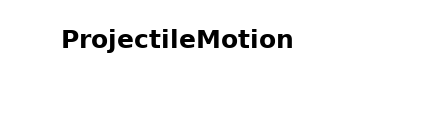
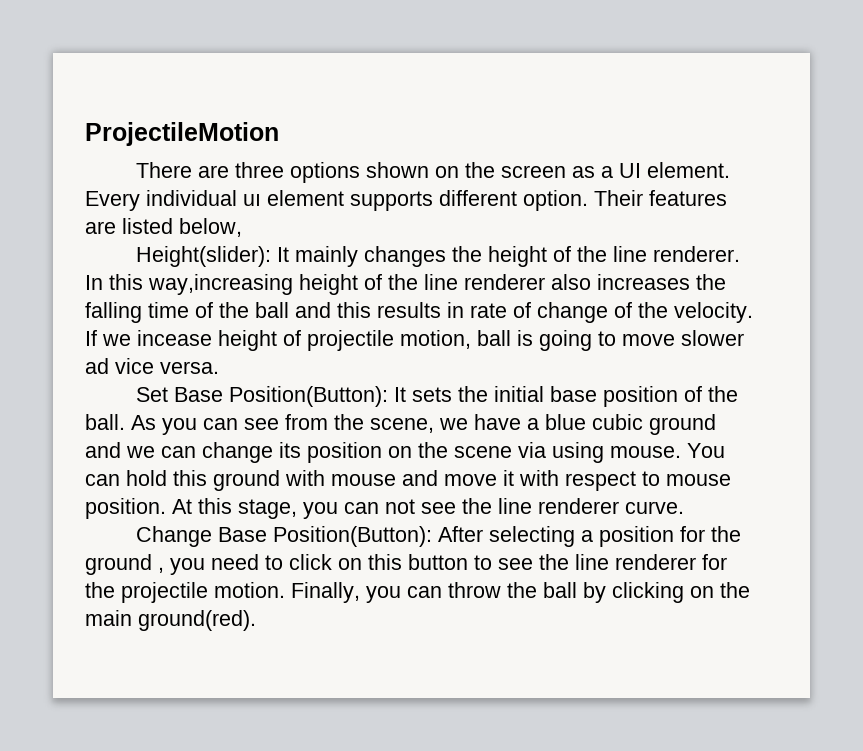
(294, 41) none -> [135,162,730,183] [85,190,727,211] [85,218,242,237] [135,246,740,267] [85,274,726,295] [85,302,753,323] [85,330,744,351] [85,358,219,374] [135,386,738,407] [85,414,716,435] [85,442,725,463] [85,470,731,491] [85,498,684,519] [135,526,741,547] [85,554,727,575] [85,582,750,603] [85,610,256,631] // There are three options shown on the screen as a UI element. Every individual uı element supports different option. Their features are listed below, // Height(slider): It mainly changes the height of the line renderer. In this way,increasing height of the line renderer also increases the falling time of the ball and this results in rate of change of the velocity. If we incease height of projectile motion, ball is going to move slower ad vice versa. // Set Base Position(Button): It sets the initial base position of the ball. As you can see from the scene, we have a blue cubic ground and we can change its position on the scene via using mouse. You can hold this ground with mouse and move it with respect to mouse position. At this stage, you can not see the line renderer curve. // Change Base Position(Button): After selecting a position for the ground , you need to click on this button to see the line renderer for the projectile motion. Finally, you can throw the ball by clicking on the main ground(red).

